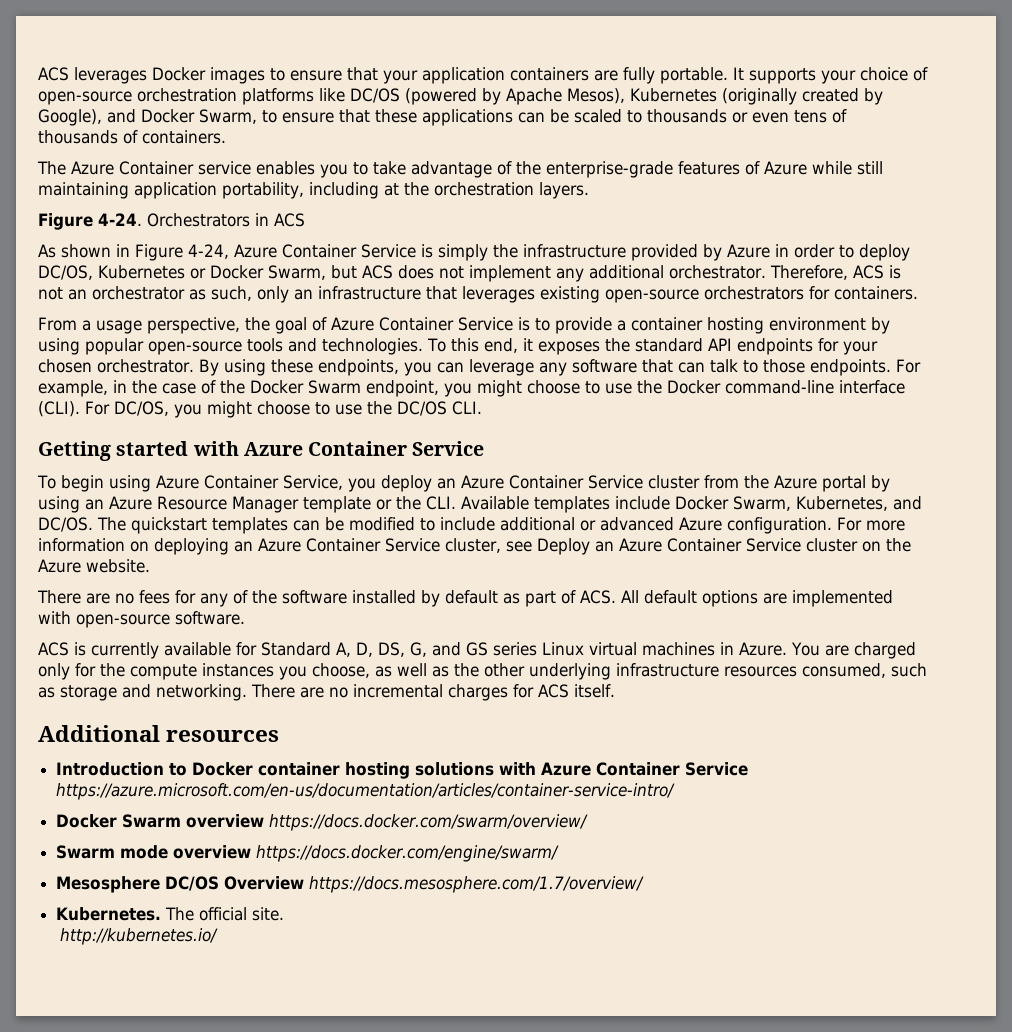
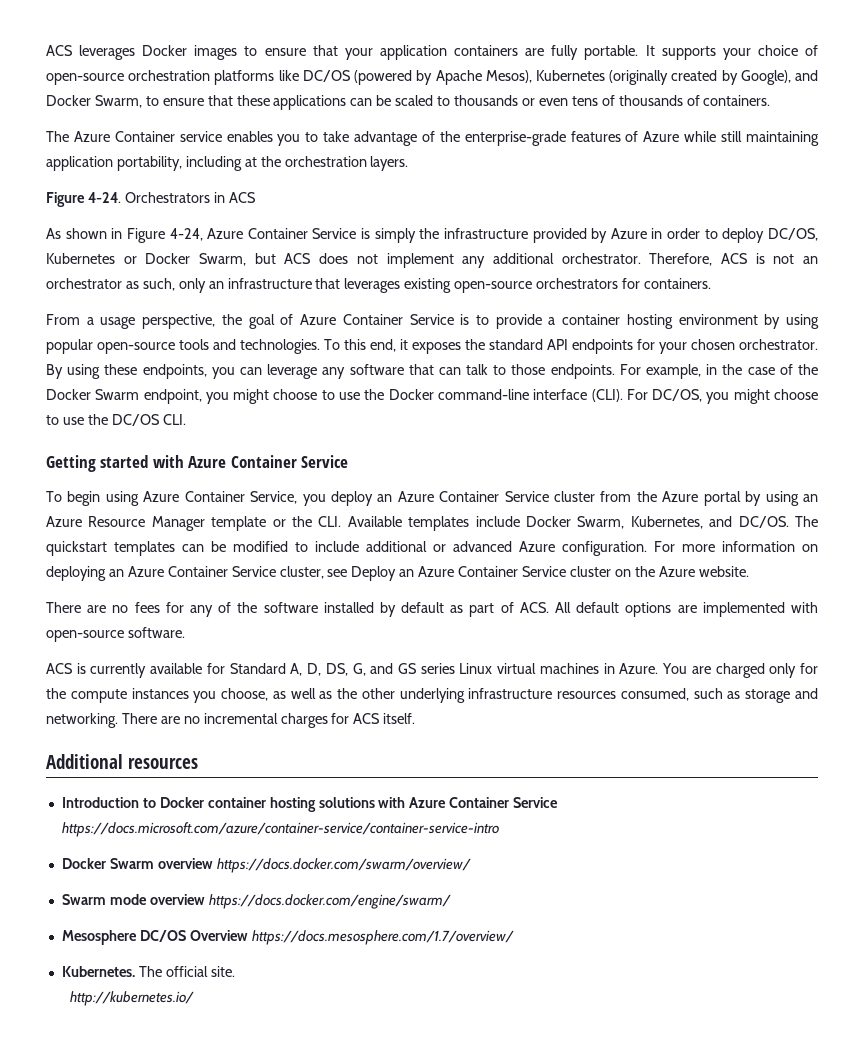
[56,783,676,800] https://azure.microsoft.com/en-us/documentation/articles/container-service-intro/ -> [61,822,499,837] https://docs.microsoft.com/azure/container-service/container-service-intro

